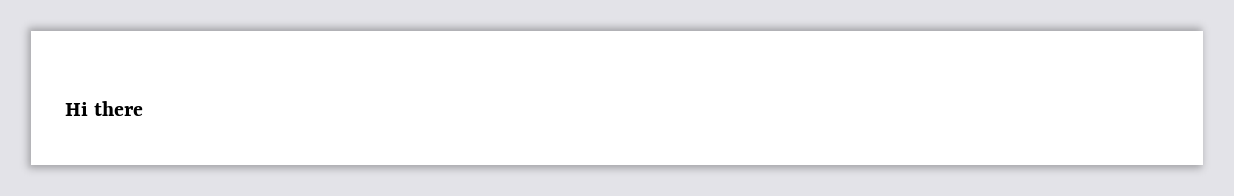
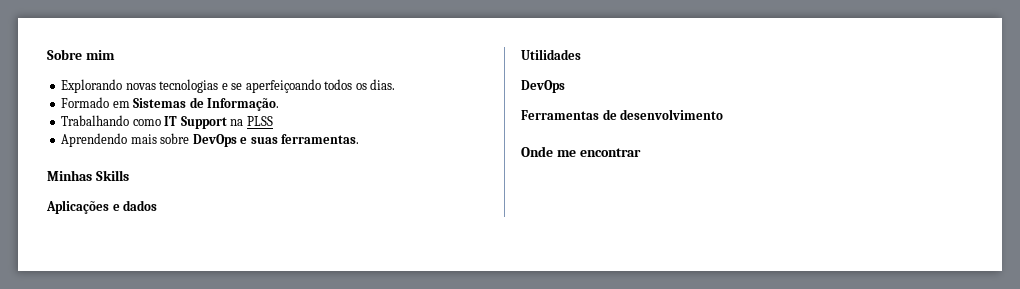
[65,101,144,116] Hi there -> [47,49,115,60] [61,79,396,93] [61,97,280,111] [61,115,273,129] [61,133,360,147] [47,170,129,181] [46,200,158,214] [521,49,581,60] [521,80,565,93] [521,109,724,120] [521,146,641,157] Sobre mim // Explorando novas tecnologias e se aperfeiçoando todos os dias. // Formado em Sistemas de Informação. // Trabalhando como IT Support na PLSS // Aprendendo mais sobre DevOps e suas ferramentas. // Minhas Skills // Aplicações e dados // Utilidades // DevOps // Ferramentas de desenvolvimento // Onde me encontrar

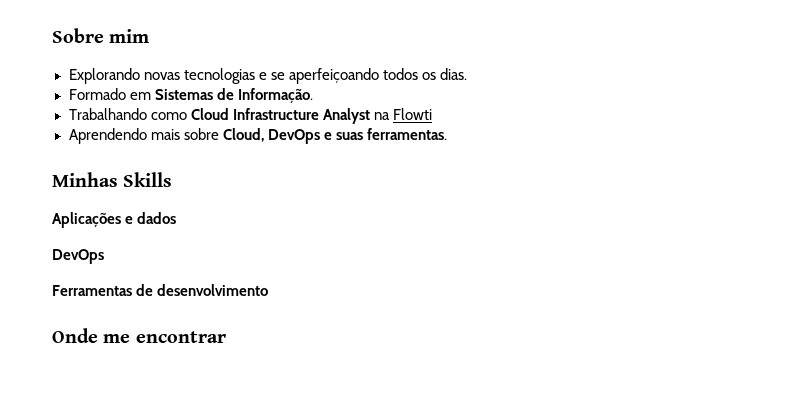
[164,116,273,129] IT Support na PLSS -> [190,108,432,124] Cloud Infrastructure Analyst na Flowti
(190, 138) none -> [222,128,264,142] Cloud,
[521,49,581,60] // Utilidades -> (177, 218) none

